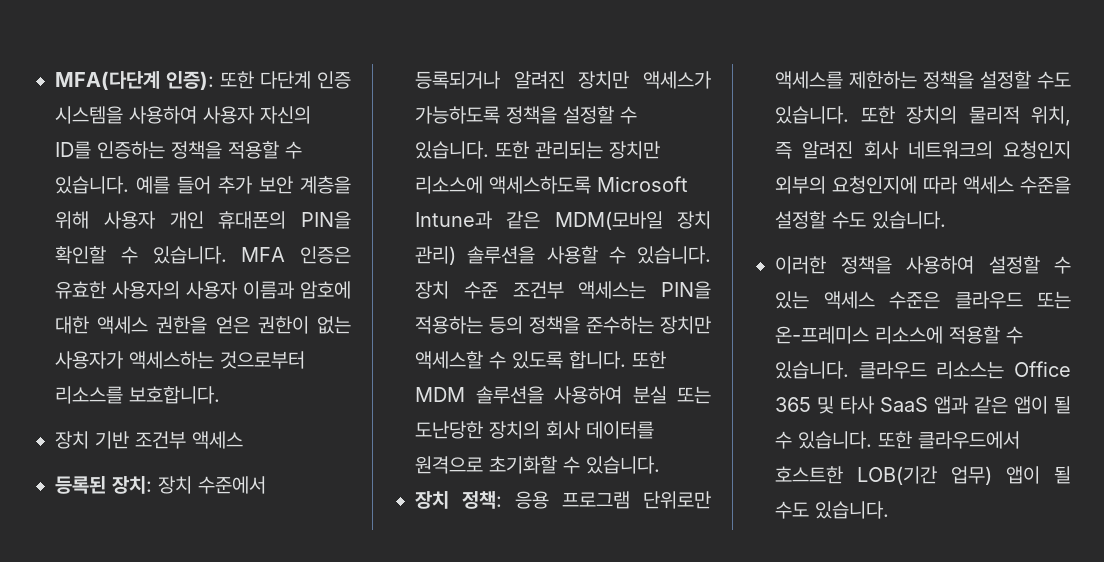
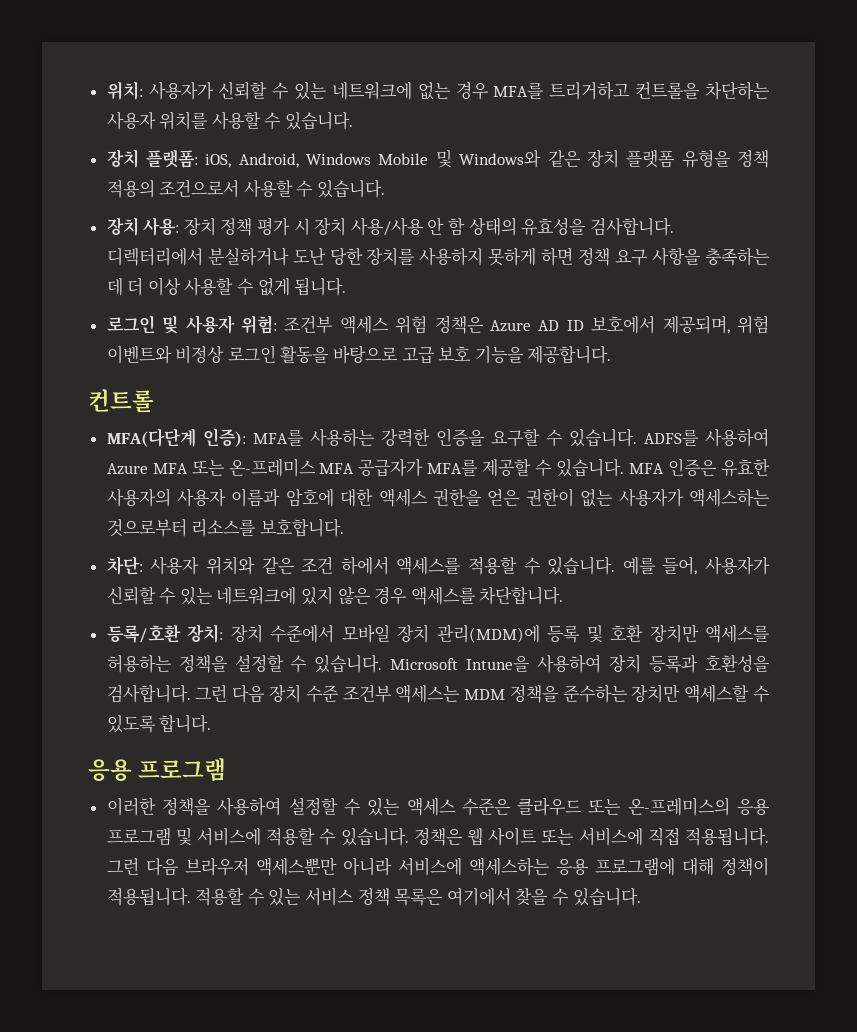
[55,71,351,90] [55,106,311,124] [55,141,302,159] [55,176,351,194] [55,211,351,229] [55,246,106,264] MFA(다단계 인증): 또한 다단계 인증 시스템을 사용하여 사용자 자신의 ID를 인증하는 정책을 적용할 수 있습니다. 예를 들어 추가 보안 계층을 위해 사용자 개인 휴대폰의 PIN을 확인할 -> [106,81,770,100] [106,111,354,130] [106,149,770,168] [106,179,386,198] [106,217,674,236] [106,247,770,266] [106,277,347,296] [106,315,769,334] [106,345,612,364] [88,389,154,413] [106,428,769,447] [106,458,532,477] 위치: 사용자가 신뢰할 수 있는 네트워크에 없는 경우 MFA를 트리거하고 컨트롤을 차단하는 사용자 위치를 사용할 수 있습니다. // 장치 플랫폼: iOS, Android, Windows Mobile 및 Windows와 같은 장치 플랫폼 유형을 정책 적용의 조건으로서 사용할 수 있습니다. // 장치 사용: 장치 정책 평가 시 장치 사용/사용 안 함 상태의 유효성을 검사합니다. 디렉터리에서 분실하거나 도난 당한 장치를 사용하지 못하게 하면 정책 요구 사항을 충족하는 데 더 이상 사용할 수 없게 됩니다. // 로그인 및 사용자 위험: 조건부 액세스 위험 정책은 Azure AD ID 보호에서 제공되며, 위험 이벤트와 비정상 로그인 활동을 바탕으로 고급 보호 기능을 제공합니다. // 컨트롤 // MFA(다단계 인증): MFA를 사용하는 강력한 인증을 요구할 수 있습니다. ADFS를 사용하여 Azure MFA 또는 온-프레미스 MFA 공급자가 MFA를 제공할
[55,431,243,449] [55,476,266,494] [415,71,711,89] [415,106,637,124] [415,141,660,159] [415,176,688,194] [415,211,711,230] [415,246,711,265] 장치 기반 조건부 액세스 // 등록된 장치: 장치 수준에서 등록되거나 알려진 장치만 액세스가 가능하도록 정책을 설정할 수 있습니다. 또한 관리되는 장치만 리소스에 액세스하도록 Microsoft Intune과 같은 MDM(모바일 장치 관리) 솔루션을 사용할 수 있습니다. -> [106,556,770,575] [106,586,564,605] [106,624,771,643] [106,654,770,673] [106,684,266,703] 차단: 사용자 위치와 같은 조건 하에서 액세스를 적용할 수 있습니다. 예를 들어, 사용자가 신뢰할 수 있는 네트워크에 있지 않은 경우 액세스를 차단합니다. // 등록/호환 장치: 장치 수준에서 모바일 장치 관리(MDM)에 등록 및 호환 장치만 액세스를 허용하는 정책을 설정할 수 있습니다. Microsoft Intune을 사용하여 장치 등록과 호환성을 검사합니다. 그런 다음
[661,281,711,299] [415,316,523,334] PIN을 적용하는 등의 -> [464,689,506,700] MDM
[632,351,666,369] [415,386,711,404] [415,421,654,439] [415,456,660,474] [415,491,711,509] [775,71,1071,89] [775,106,1071,126] [775,141,1071,159] [775,176,1071,194] [775,211,946,229] 또한 MDM 솔루션을 사용하여 분실 또는 도난당한 장치의 회사 데이터를 원격으로 초기화할 수 있습니다. // 장치 정책: 응용 프로그램 단위로만 액세스를 제한하는 정책을 설정할 수도 있습니다. 또한 장치의 물리적 위치, 즉 알려진 회사 네트워크의 요청인지 외부의 요청인지에 따라 액세스 수준을 설정할 수도 있습니다. -> [88,758,227,782] // 응용 프로그램
[775,326,1023,344] [775,361,1071,379] [775,396,1071,414] [775,431,1020,449] [775,466,1071,485] [775,501,809,519] 온-프레미스 리소스에 적용할 수 있습니다. 클라우드 리소스는 Office 365 및 타사 SaaS 앱과 같은 앱이 될 수 있습니다. 또한 클라우드에서 호스트한 LOB(기간 업무) 앱이 될 수도 -> [627,797,770,816] [106,827,769,846] [106,857,769,876] [106,887,570,906] 온-프레미스의 응용 프로그램 및 서비스에 적용할 수 있습니다. 정책은 웹 사이트 또는 서비스에 직접 적용됩니다. 그런 다음 브라우저 액세스뿐만 아니라 서비스에 액세스하는 응용 프로그램에 대해 정책이 적용됩니다. 적용할 수 있는 서비스 정책 목록은 여기에서 찾을 수

